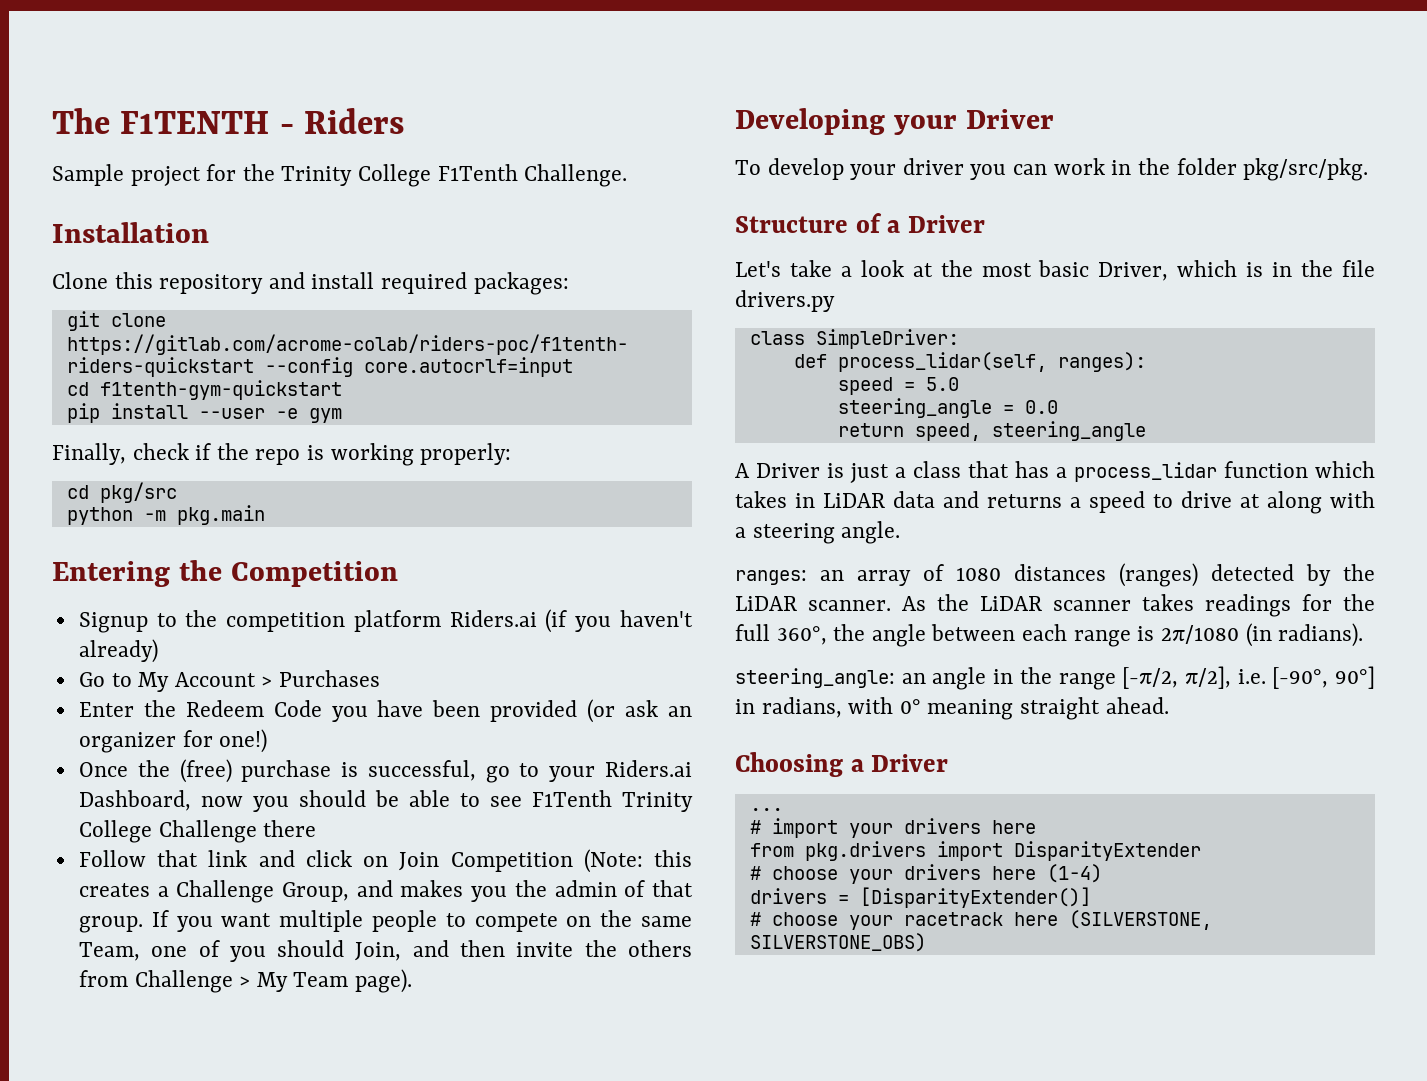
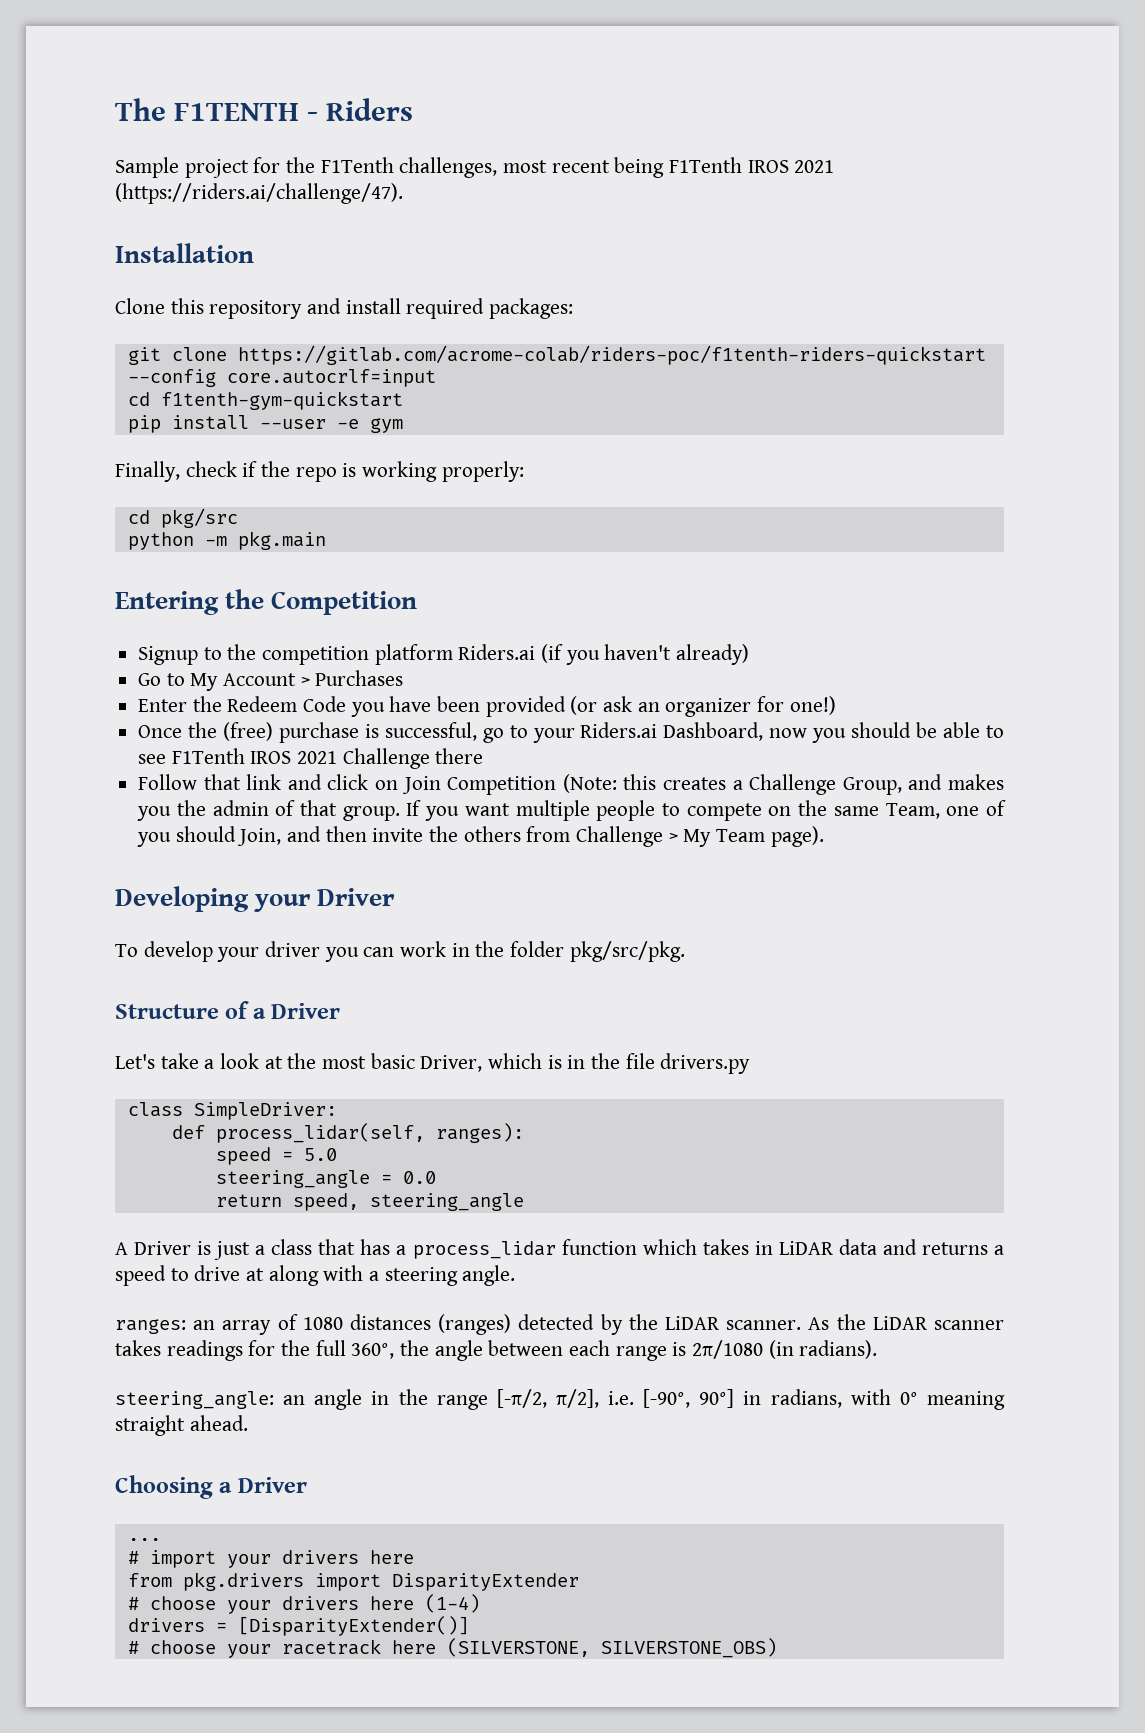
[281,164,628,187] Trinity College F1Tenth Challenge. -> [320,157,835,178] [115,183,403,204] F1Tenth challenges, most recent being F1Tenth IROS 2021 (https://riders.ai/challenge/47).
[621,792,693,812] [78,820,152,843] Trinity College -> [250,751,338,764] IROS 2021

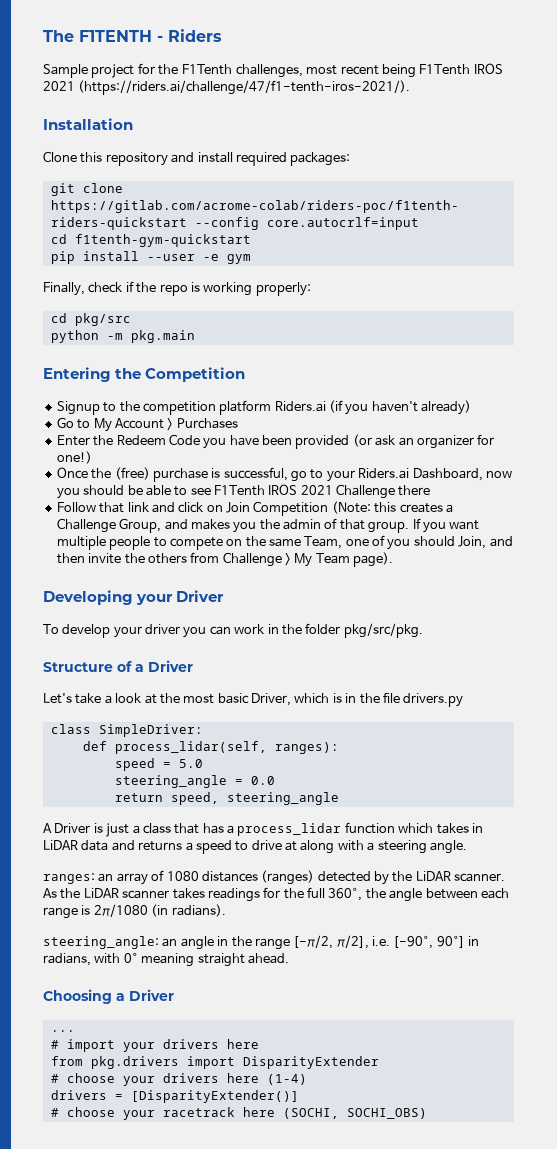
[115,183,403,204] (https://riders.ai/challenge/47). -> [78,80,411,95] (https://riders.ai/challenge/47/f1-tenth-iros-2021/).
[446,1638,777,1658] (SILVERSTONE, SILVERSTONE_OBS) -> [282,1108,427,1119] (SOCHI, SOCHI_OBS)

